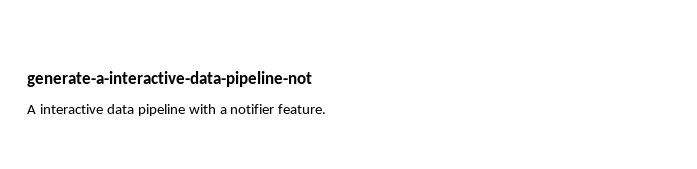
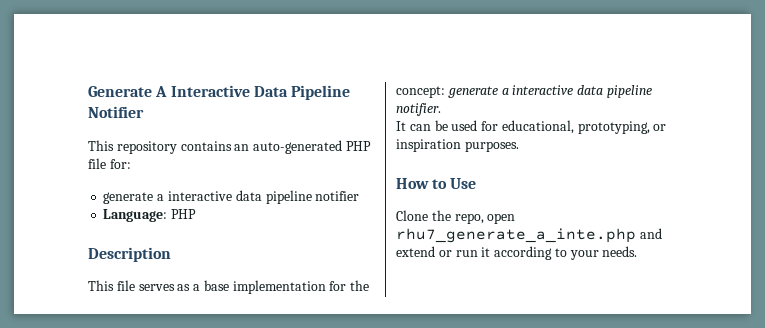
[27,71,312,87] [27,104,327,116] generate-a-interactive-data-pipeline-not // A interactive data pipeline with a notifier feature. -> [88,85,351,100] [88,106,144,118] [88,140,371,154] [88,158,131,169] [103,190,360,204] [103,209,197,222] [88,247,171,262] [88,280,370,294] [396,85,652,98] [396,103,441,116] [396,120,667,134] [396,139,519,152] [396,178,477,189] [396,210,516,224] [396,228,662,243] [396,246,638,260] Generate A Interactive Data Pipeline Notifier // This repository contains an auto-generated PHP file for: // generate a interactive data pipeline notifier // Language: PHP // Description // This file serves as a base implementation for the concept: generate a interactive data pipeline notifier. // It can be used for educational, prototyping, or inspiration purposes. // How to Use // Clone the repo, open rhu7_generate_a_inte.php and extend or run it according to your needs.

